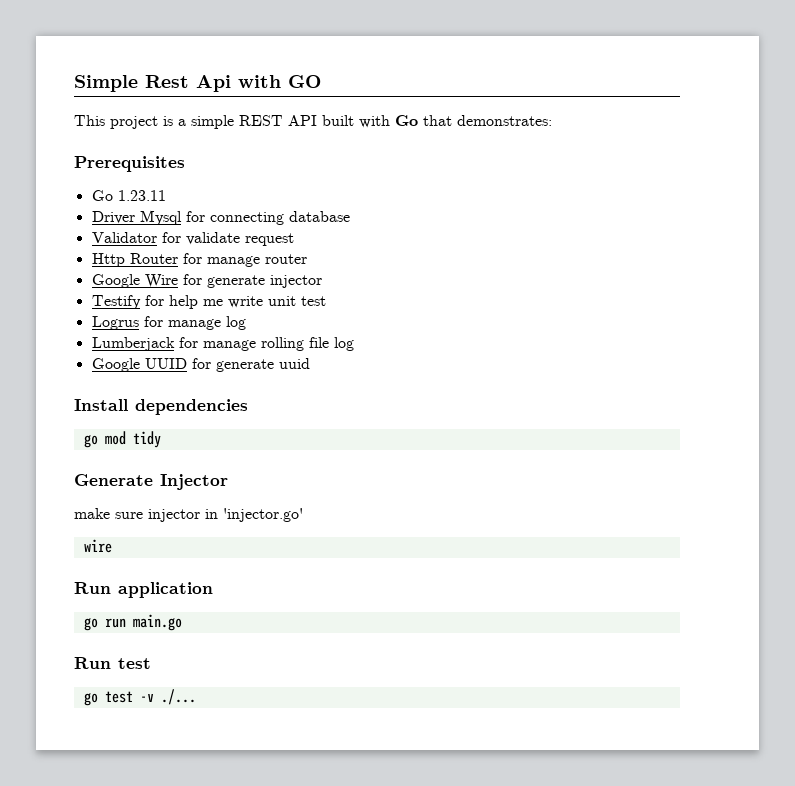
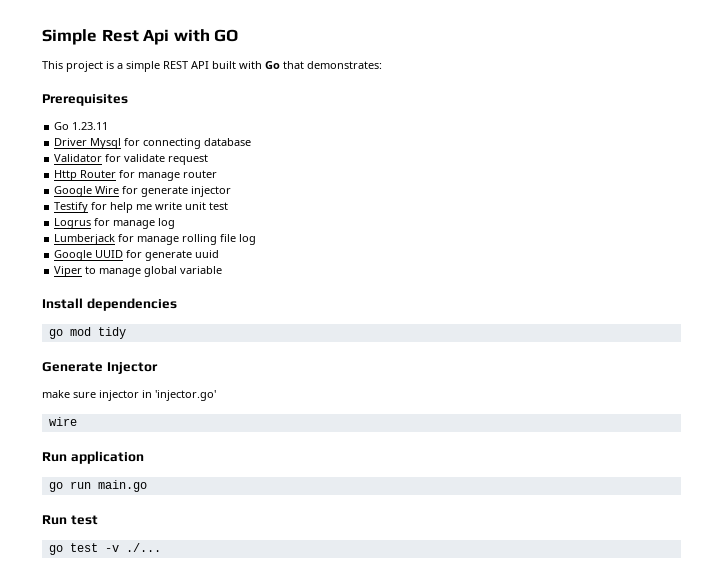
(310, 363) none -> [54,266,223,277] // Viper to manage global variable

